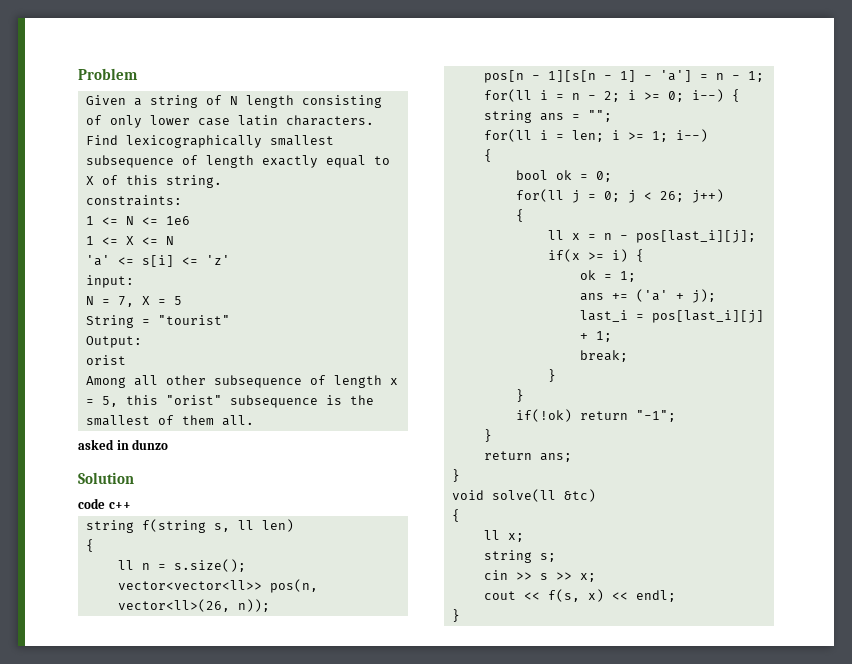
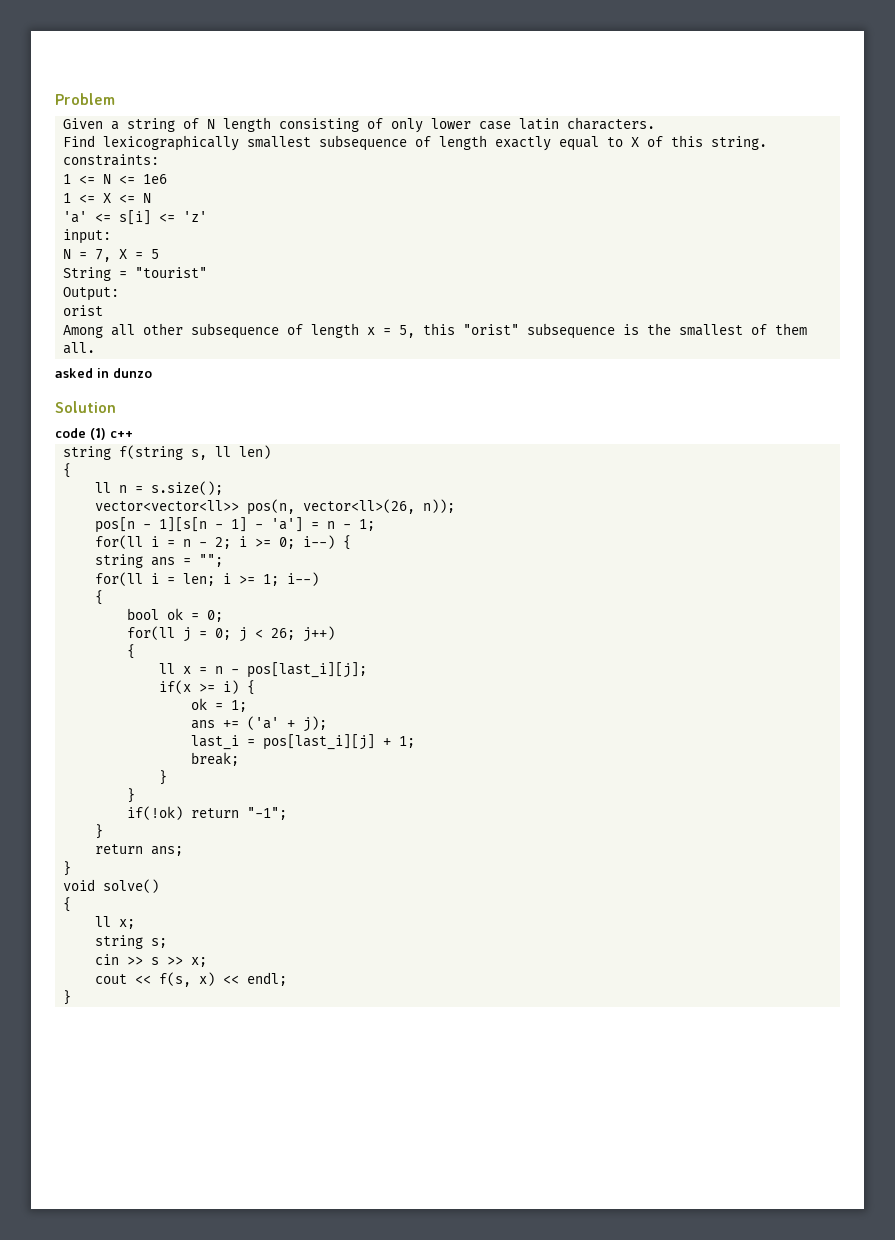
(105, 503) none -> [90,428,106,440] (1)
[491,489,596,502] solve(ll &tc) -> [103,879,160,893] solve()

